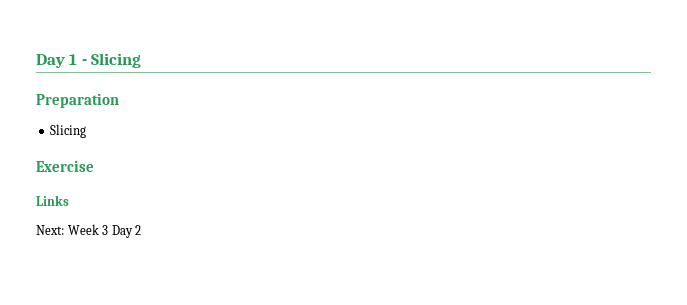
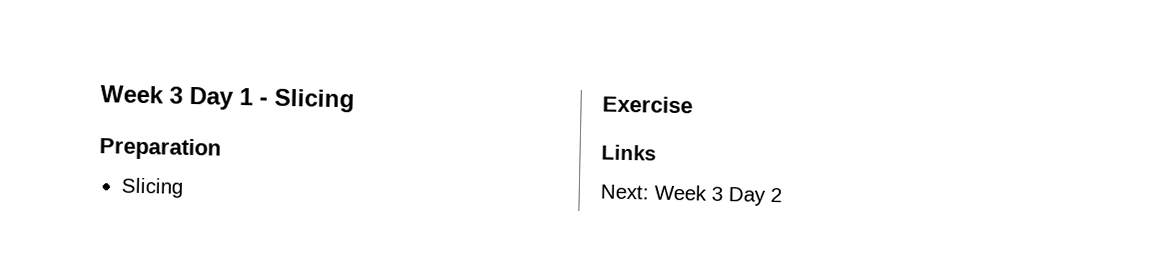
(36, 61) none -> [100,85,183,104] Week 3

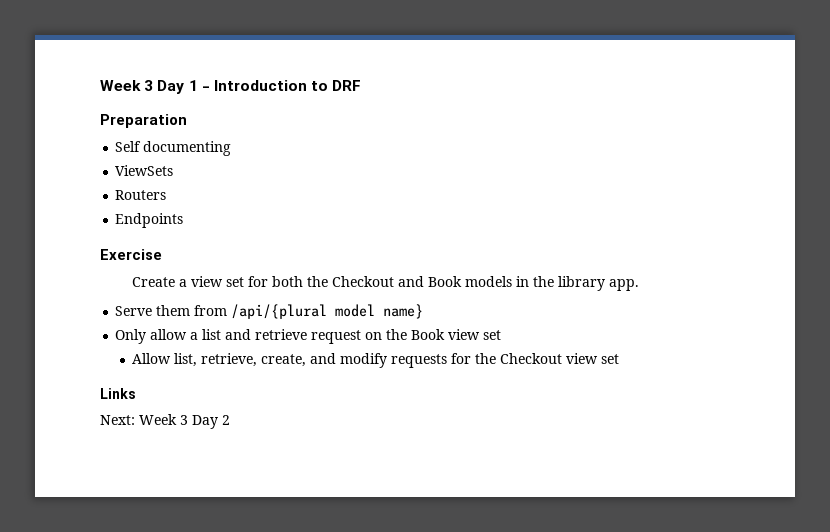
[274,88,355,113] [99,137,221,161] [120,177,183,198] [602,95,693,114] Slicing // Preparation // Slicing // Exercise -> [213,80,362,91] [100,114,187,128] [115,141,232,156] [115,165,174,176] [115,190,167,200] [115,213,184,228] [100,249,162,260] [132,276,640,291] [115,304,424,319] [115,329,502,344] [132,353,620,368] Introduction to DRF // Preparation // Self documenting // ViewSets // Routers // Endpoints // Exercise // Create a view set for both the Checkout and Book models in the library app. // Serve them from /api/{plural model name} // Only allow a list and retrieve request on the Book view set // Allow list, retrieve, create, and modify requests for the Checkout view set

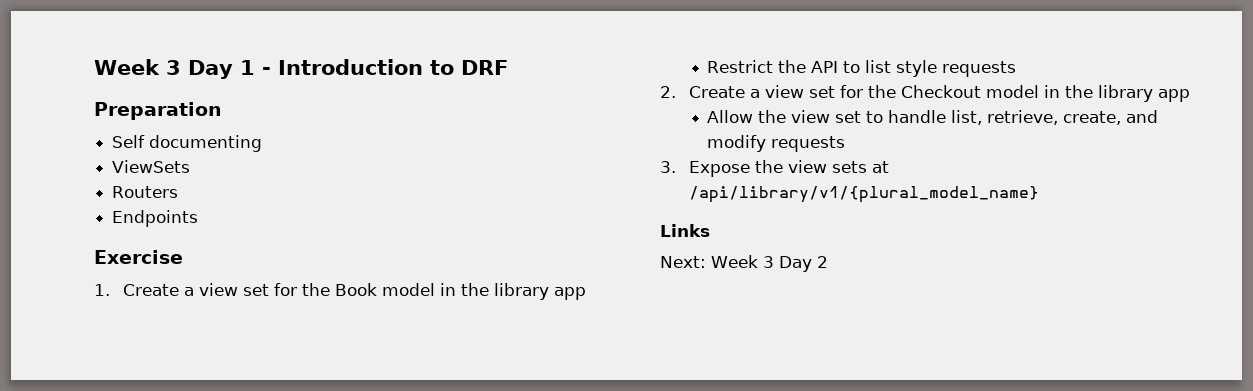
[132,276,640,291] [115,304,424,319] [115,329,502,344] [132,353,172,364] Create a view set for both the Checkout and Book models in the library app. // Serve them from /api/{plural model name} // Only allow a list and retrieve request on the Book view set // Allow -> [94,283,587,300] [707,60,1017,77] [660,85,1191,102] [707,110,947,123] 1. Create a view set for the Book model in the library app // Restrict the API to list style requests // 2. Create a view set for the Checkout model in the library app // Allow the view set to handle
[451,353,620,364] for the Checkout view set -> [660,160,890,177] [689,186,1040,203] // 3. Expose the view sets at /api/library/v1/{plural_model_name}

